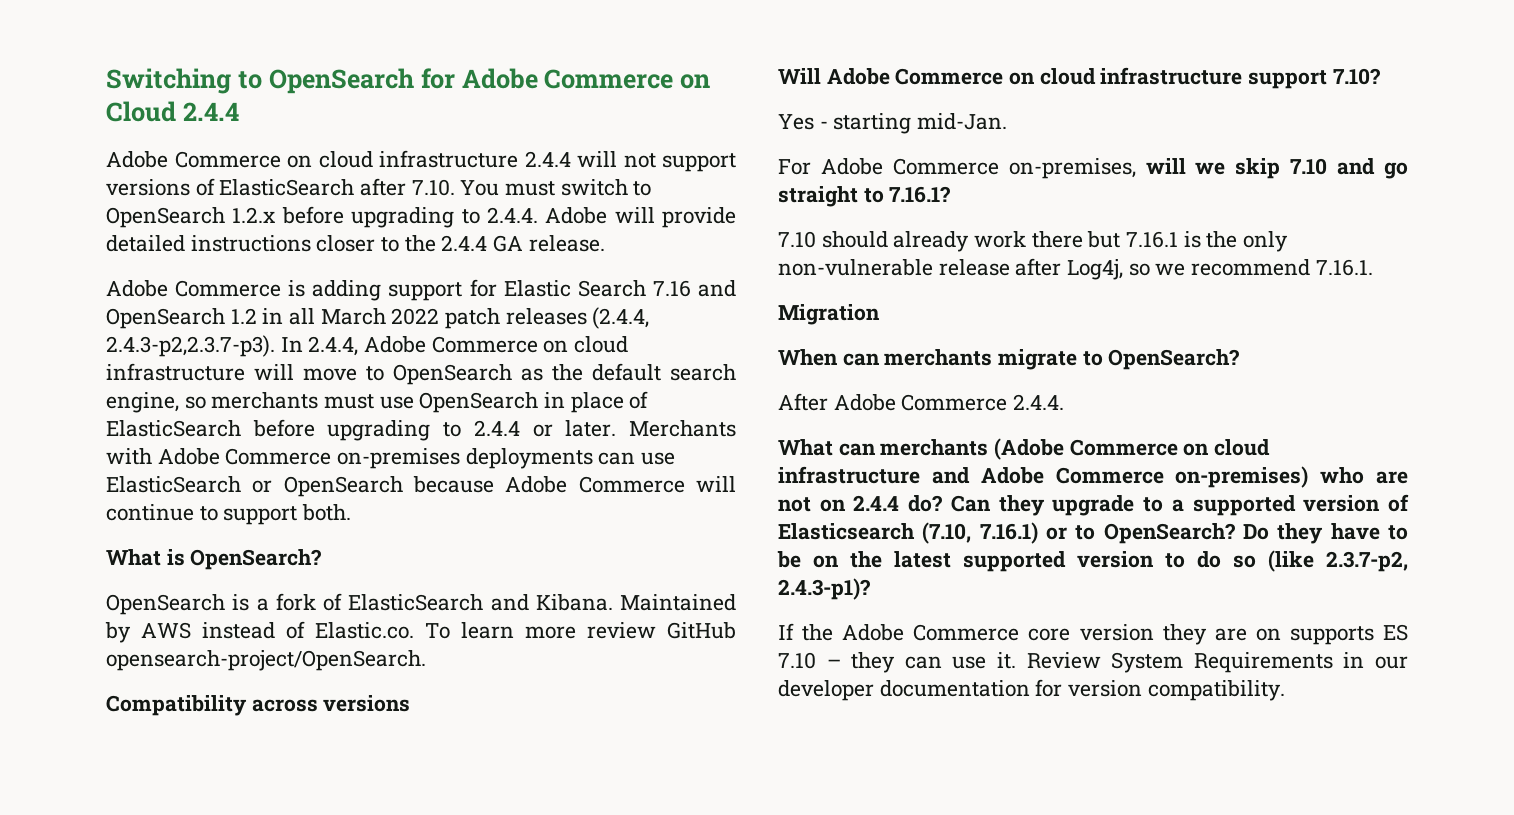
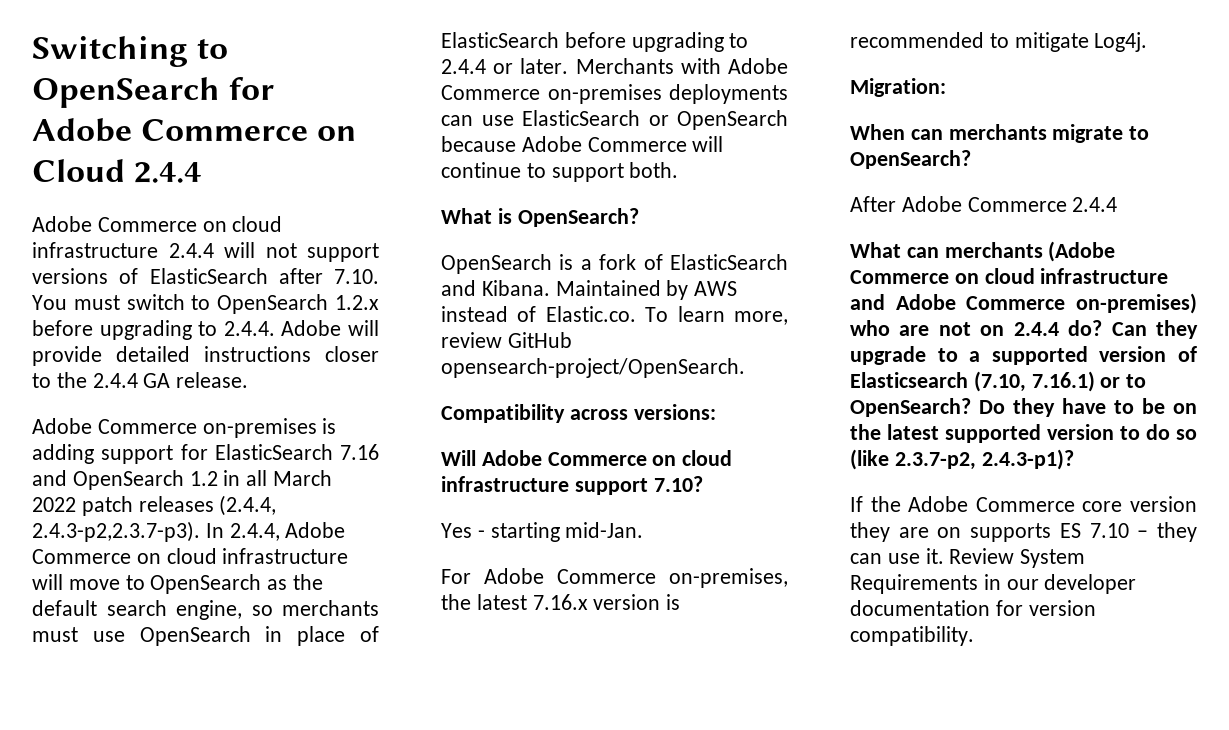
(282, 288) none -> [202,418,317,438] on-premises
[503,280,646,297] Elastic Search -> [214,444,333,460] ElasticSearch
[525,626,576,639] more -> [734,311,788,325] more,
[323,695,411,712] versions -> [633,404,716,420] versions:
[1145,158,1408,179] [778,186,952,207] [778,231,1289,252] [778,258,1373,280] [778,304,880,325] will we skip 7.10 and go straight to 7.16.1? // 7.10 should already work there but 7.16.1 is the only non-vulnerable release after Log4j, so we recommend 7.16.1. // Migration -> [441,594,681,610] [850,32,1148,52] [850,78,946,97] the latest 7.16.x version is recommended to mitigate Log4j. // Migration:
[1013,394,1065,410] 2.4.4. -> [1072,197,1118,212] 2.4.4

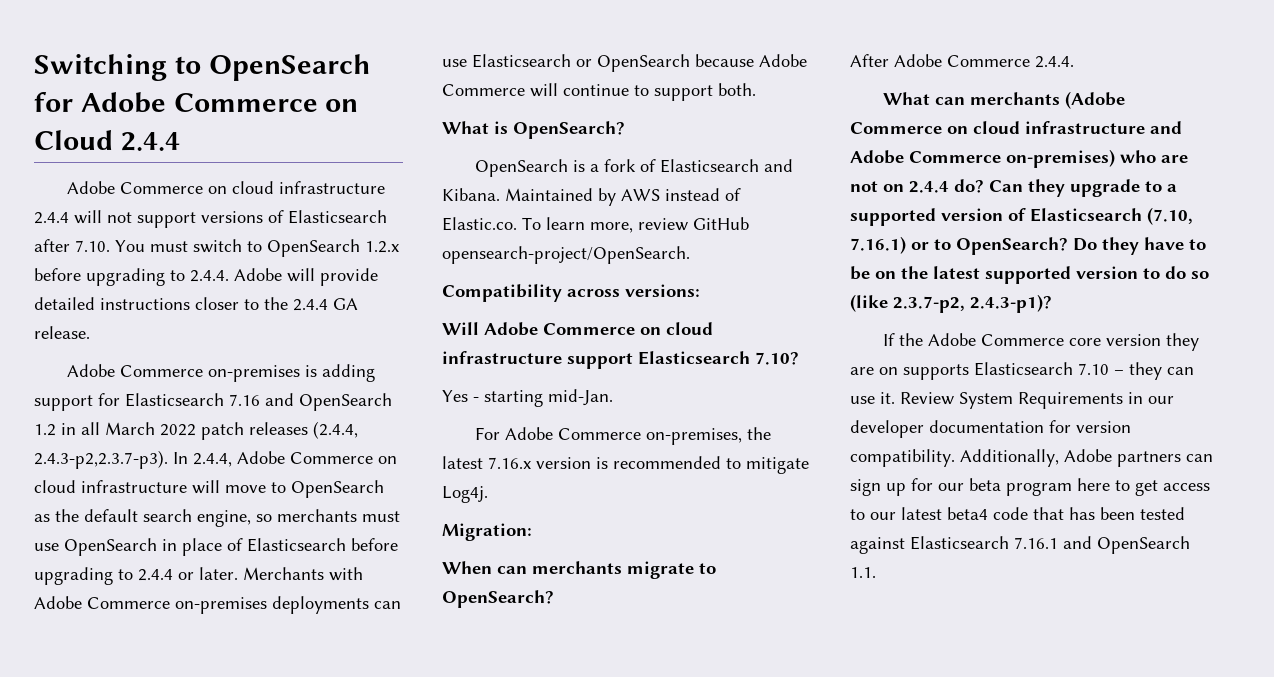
[149,268,268,284] ElasticSearch -> [288,210,387,224] Elasticsearch
[214,444,333,460] ElasticSearch -> [125,393,224,407] Elasticsearch
[441,32,559,48] ElasticSearch -> [247,538,346,552] Elasticsearch
[522,110,640,126] ElasticSearch -> [472,54,571,68] Elasticsearch
[670,254,788,270] ElasticSearch -> [659,159,759,173] Elasticsearch
(648, 486) none -> [638,351,750,365] Elasticsearch
[1072,197,1118,212] 2.4.4 -> [1035,56,1074,68] 2.4.4.
[1059,523,1081,538] ES -> [974,362,1073,376] Elasticsearch
(974, 636) none -> [960,449,1213,467] [850,478,1210,496] [850,507,1185,520] [850,536,1190,554] [850,567,876,578] Additionally, Adobe partners can sign up for our beta program here to get access to our latest beta4 code that has been tested against Elasticsearch 7.16.1 and OpenSearch 1.1.

